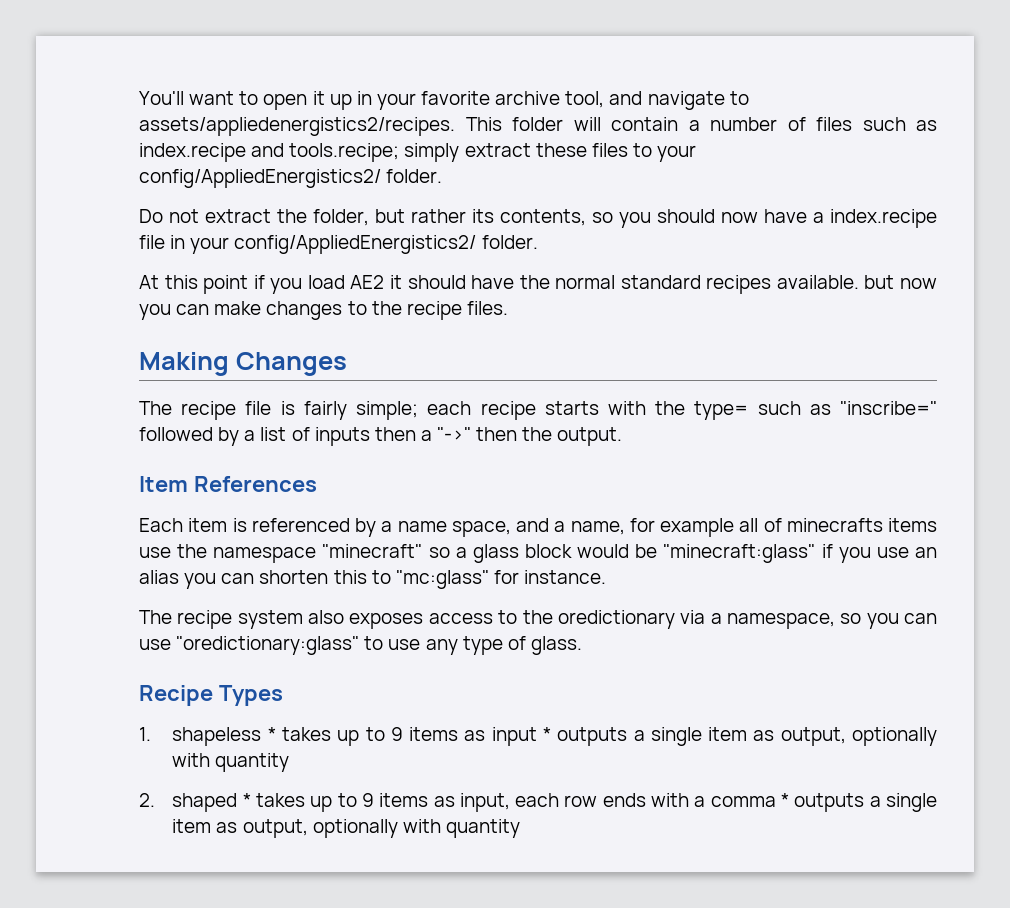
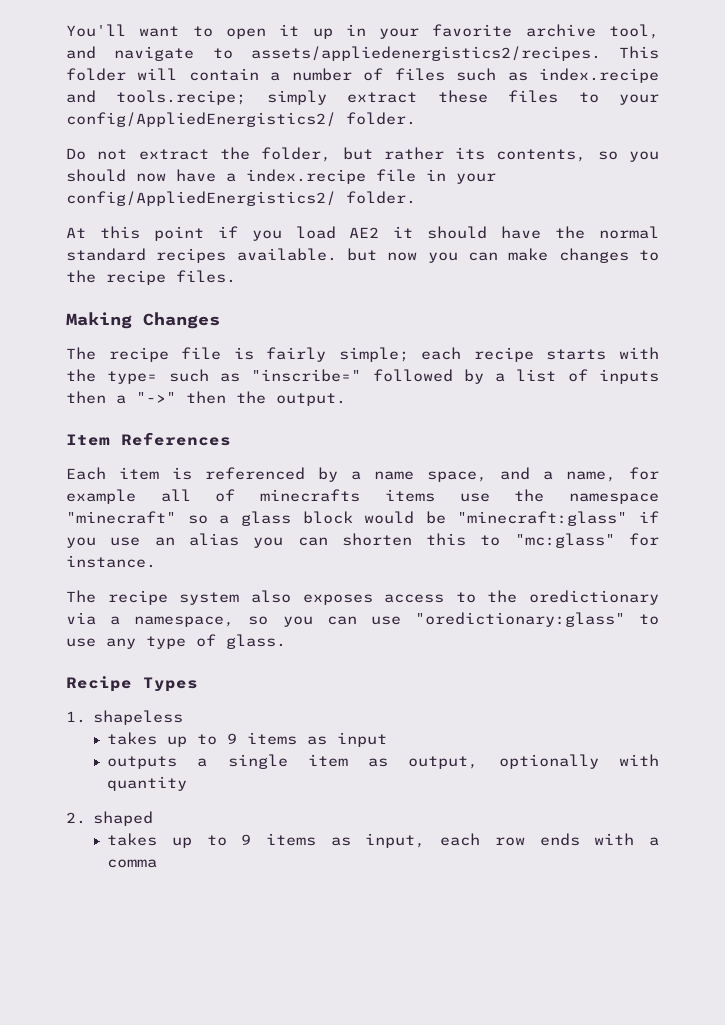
[267,727,276,741] * -> (184, 717) //
[542,727,551,741] * -> (388, 739) //
[242,793,251,807] * -> (154, 818) //
[781,793,938,812] [172,819,521,838] * outputs a single item as output, optionally with quantity -> (158, 863) none

